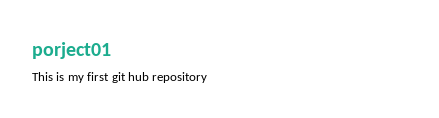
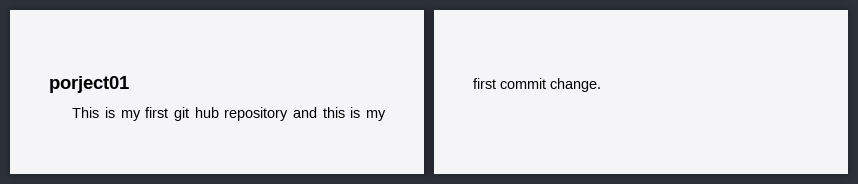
(208, 77) none -> [293,107,386,121] [473,78,601,92] and this is my first commit change.

